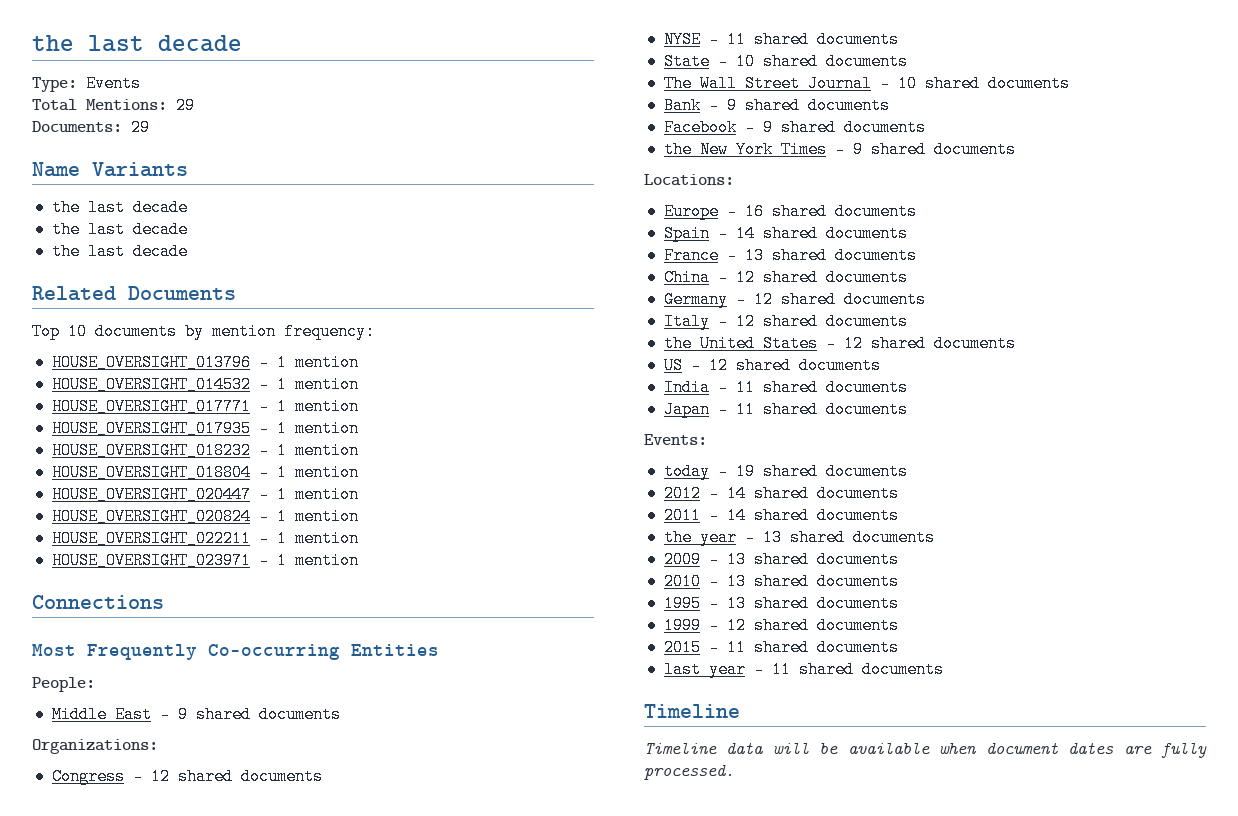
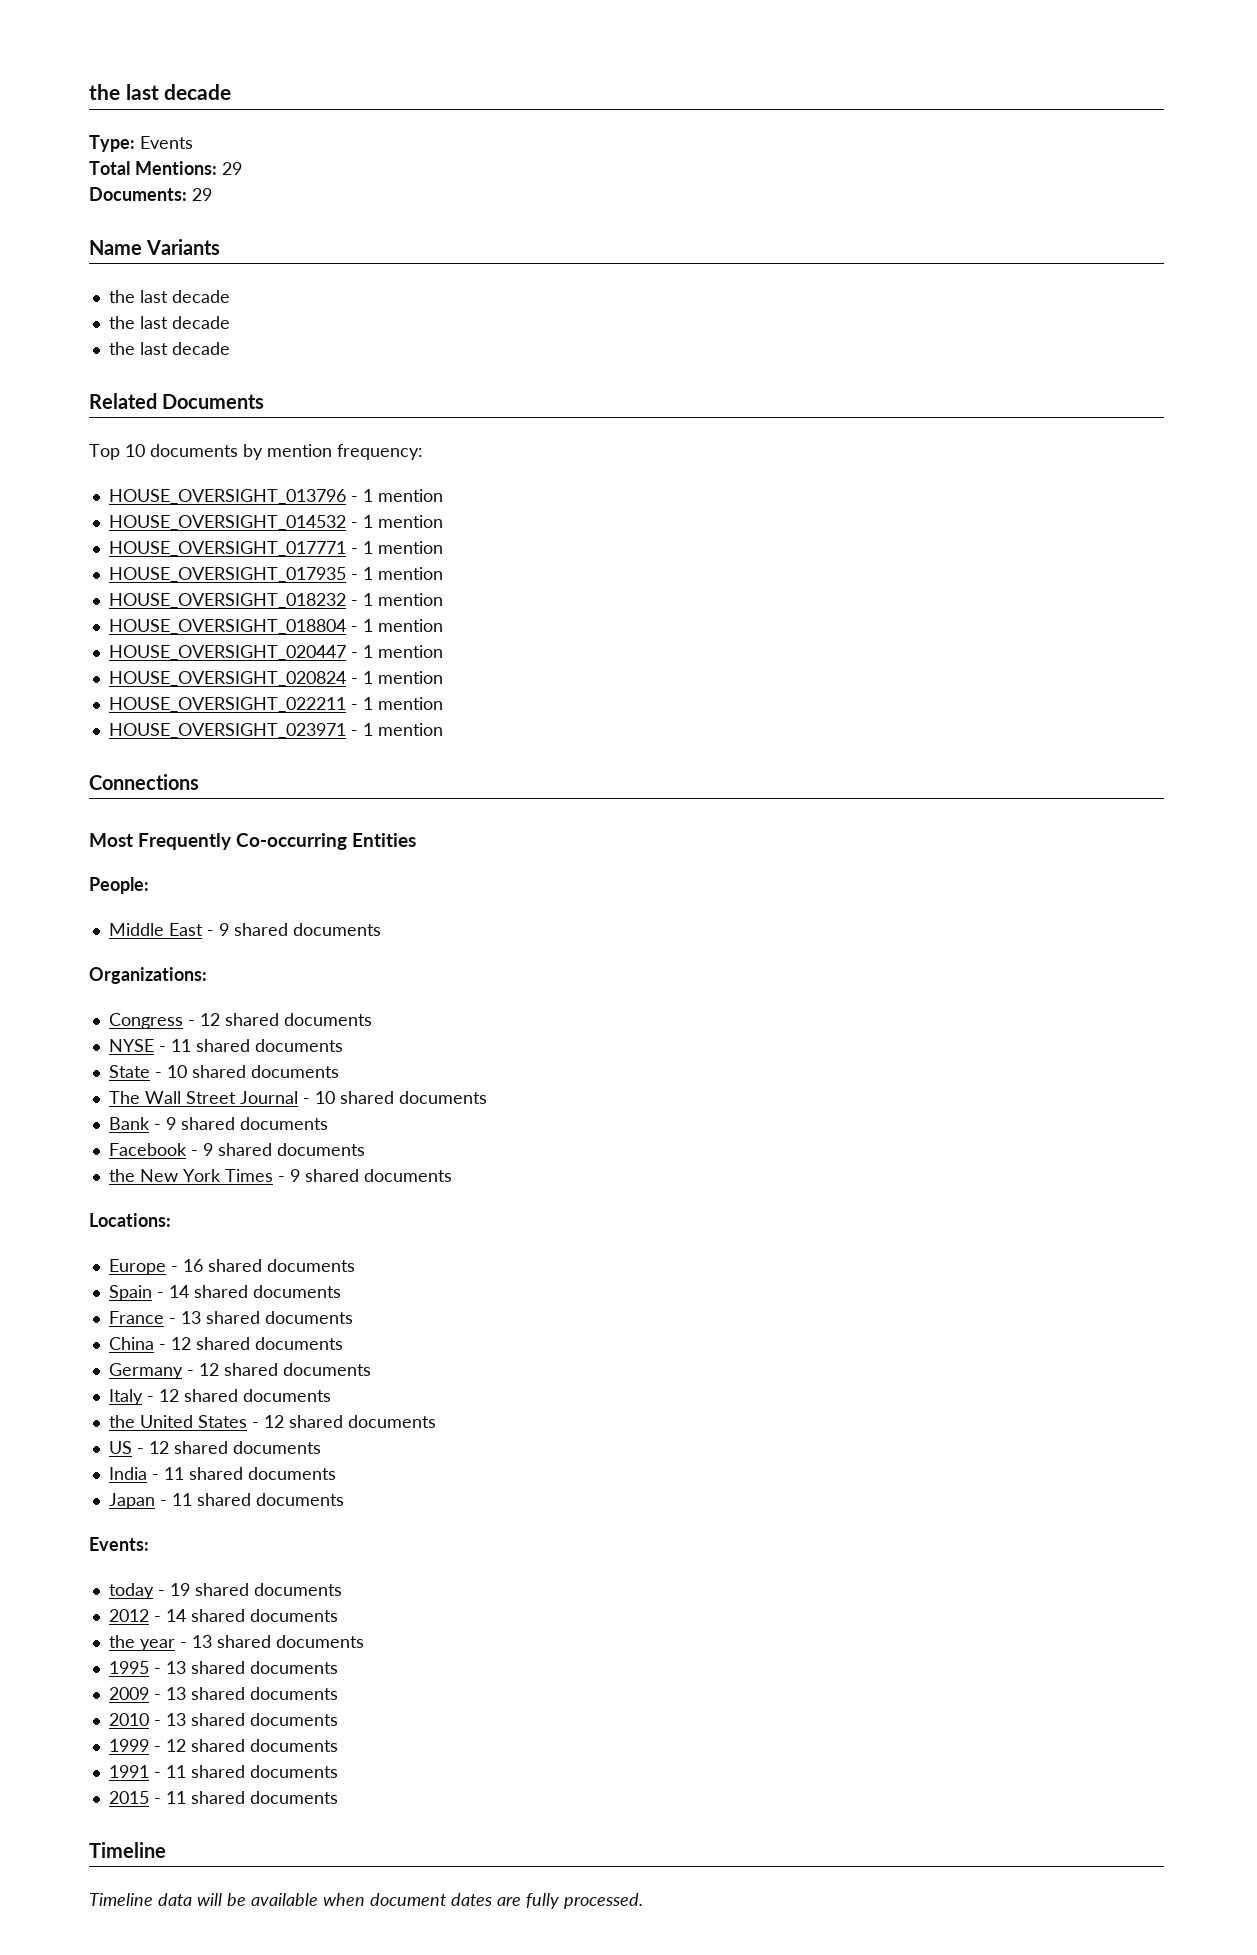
[663,507,899,524] [663,529,737,546] 2011 - 14 shared documents // the year -> [108,1635,364,1651] [108,1661,149,1674] the year - 13 shared documents // 1995
[663,595,899,612] // 1995 - 13 shared documents -> (338, 1719) none
[663,639,899,656] [663,661,746,678] 2015 - 11 shared documents // last year -> [108,1765,338,1778] [108,1791,149,1804] 1991 - 11 shared documents // 2015

